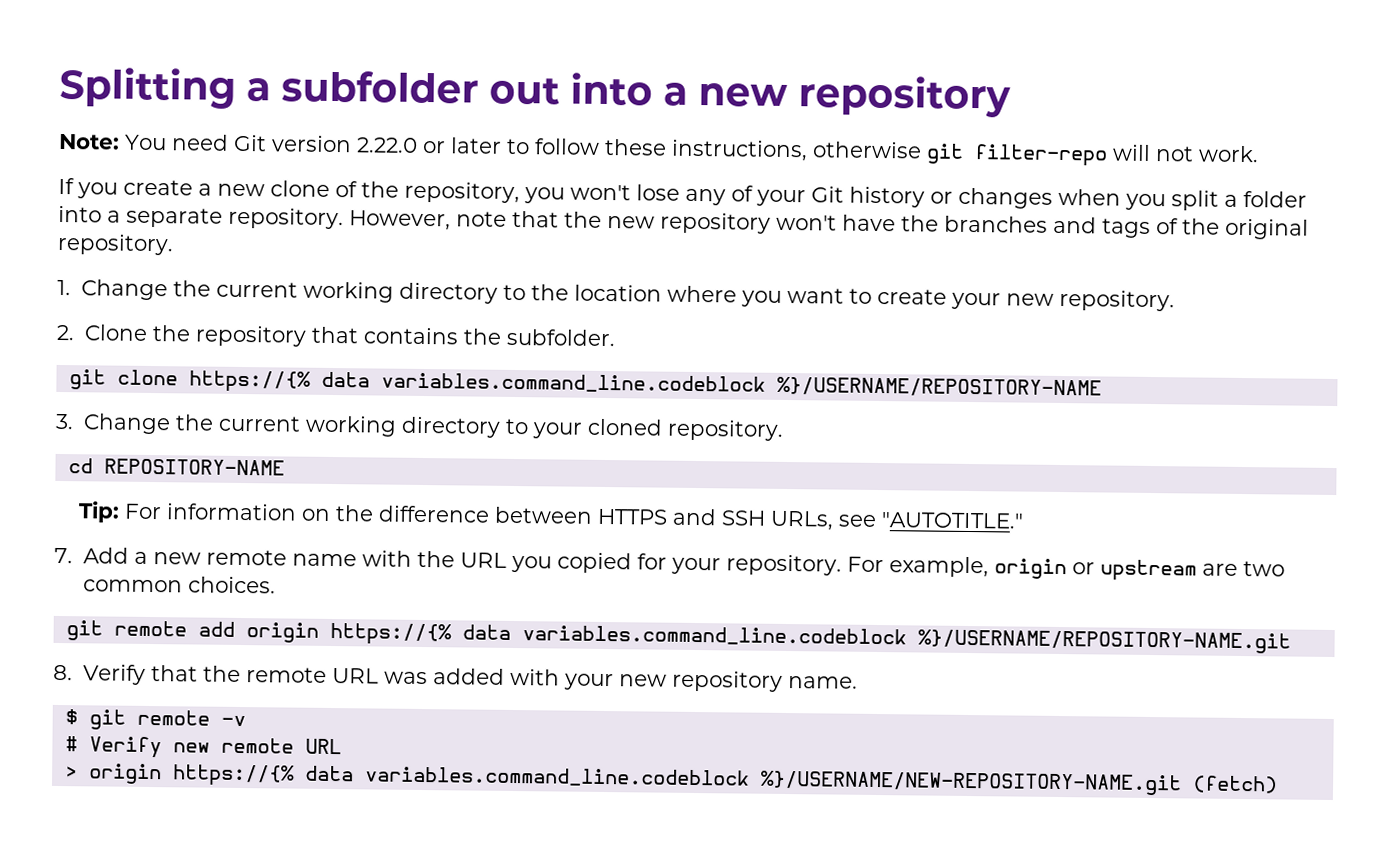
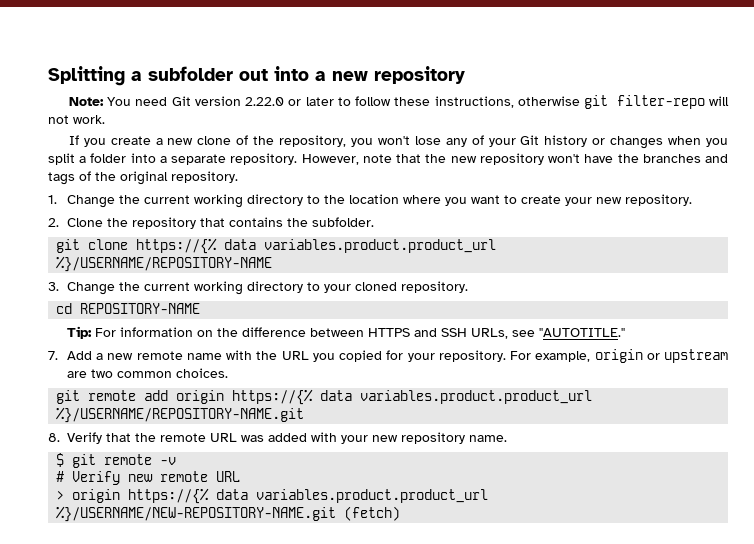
[380,372,766,394] variables.command_line.codeblock -> [264,239,497,253] variables.product.product_url
[521,625,907,647] variables.command_line.codeblock -> [360,390,593,404] variables.product.product_url
[364,766,750,788] variables.command_line.codeblock -> [256,489,489,503] variables.product.product_url

